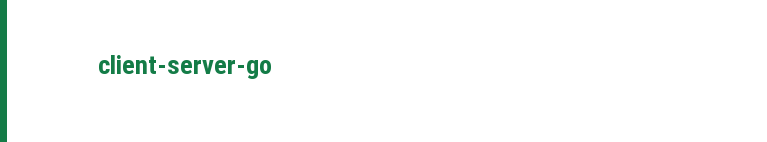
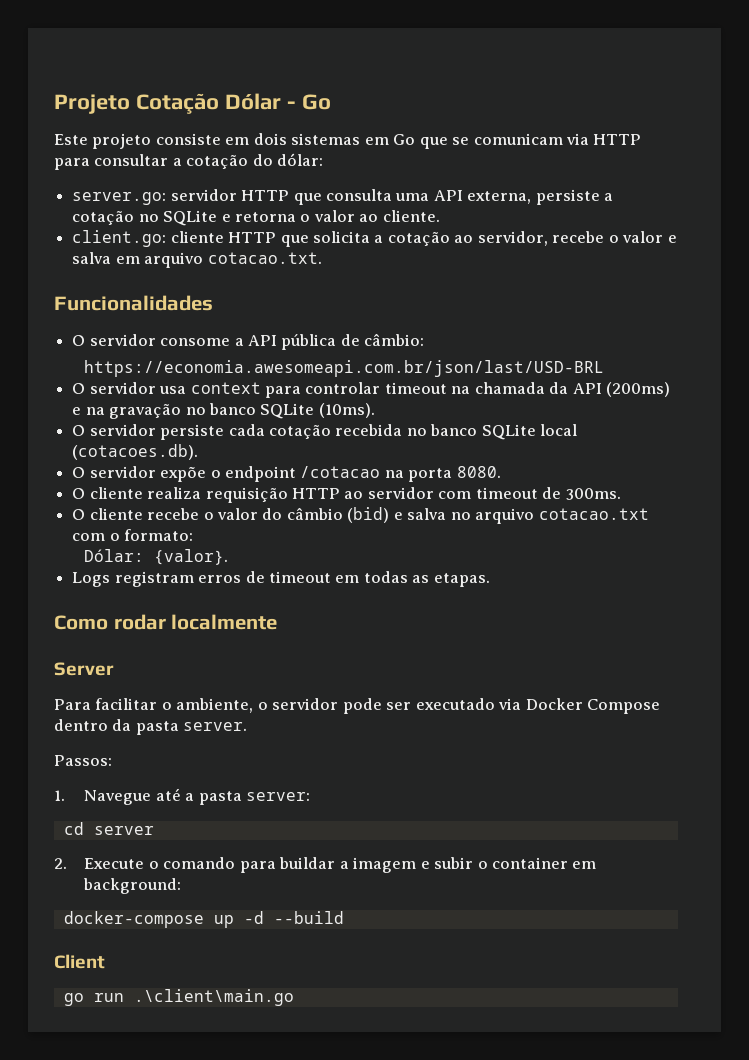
[98,55,272,79] client-server-go -> [54,93,331,114] [54,133,642,149] [54,153,324,170] [72,189,614,205] [72,210,440,226] [72,230,677,247] [72,252,322,268] [54,295,213,311] [72,333,425,350] [84,360,605,377] [72,382,671,398] [72,403,375,419] [72,424,578,440] [72,444,199,460] [72,466,501,482] [72,487,621,503] [72,507,649,524] [72,529,194,541] [84,549,229,565] [72,571,490,587] [54,614,278,630] [54,662,114,676] [54,698,661,714] [54,719,248,735] [54,755,112,766] [54,788,311,805] [63,822,154,835] [54,857,597,873] [83,878,182,894] [63,911,344,928] [54,954,105,969] [63,989,294,1006] Projeto Cotação Dólar - Go // Este projeto consiste em dois sistemas em Go que se comunicam via HTTP para consultar a cotação do dólar: // server.go: servidor HTTP que consulta uma API externa, persiste a cotação no SQLite e retorna o valor ao cliente. // client.go: cliente HTTP que solicita a cotação ao servidor, recebe o valor e salva em arquivo cotacao.txt. // Funcionalidades // O servidor consome a API pública de câmbio: // https://economia.awesomeapi.com.br/json/last/USD-BRL // O servidor usa context para controlar timeout na chamada da API (200ms) e na gravação no banco SQLite (10ms). // O servidor persiste cada cotação recebida no banco SQLite local (cotacoes.db). // O servidor expõe o endpoint /cotacao na porta 8080. // O cliente realiza requisição HTTP ao servidor com timeout de 300ms. // O cliente recebe o valor do câmbio (bid) e salva no arquivo cotacao.txt com o formato: // Dólar: {valor}. // Logs registram erros de timeout em todas as etapas. // Como rodar localmente // Server // Para facilitar o ambiente, o servidor pode ser executado via Docker Compose dentro da pasta server. // Passos: // 1. Navegue até a pasta server: // cd server // 2. Execute o comando para buildar a imagem e subir o container em background: // docker-compose up -d --build // Client // go run .\client\main.go

